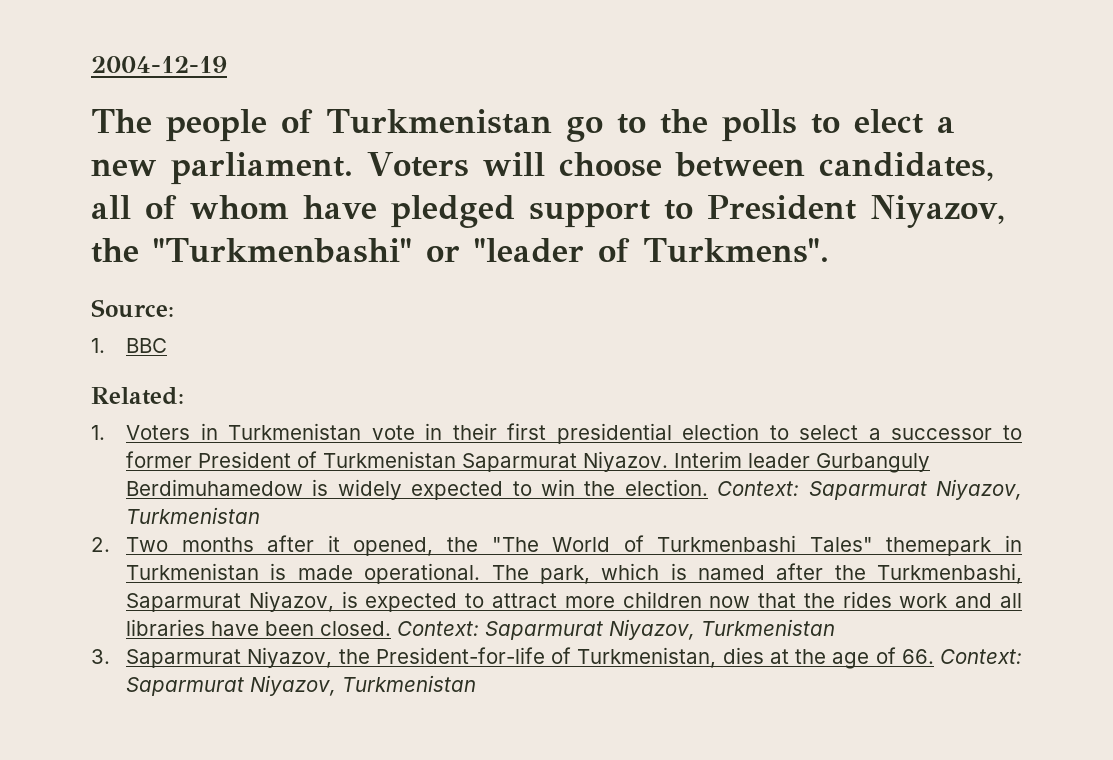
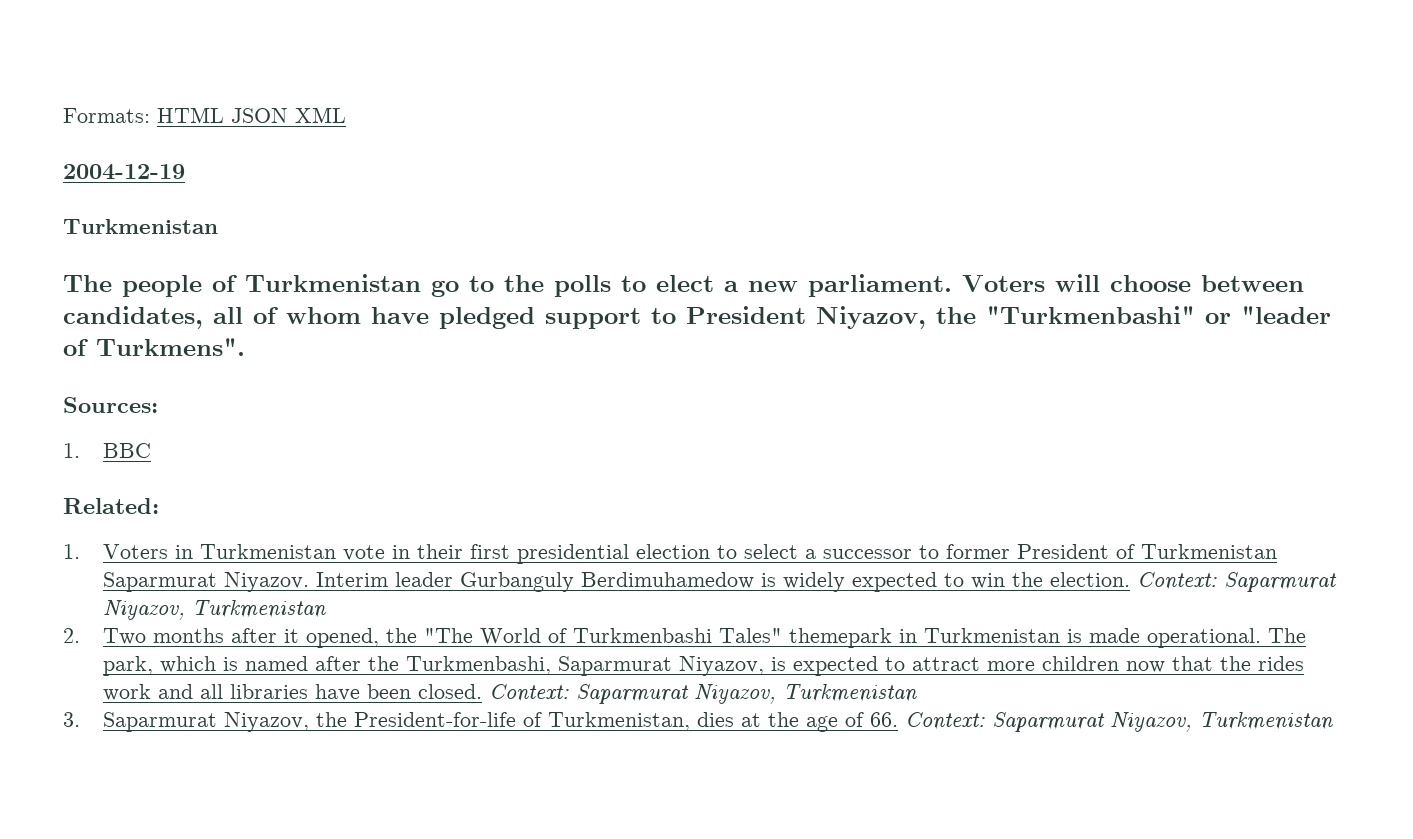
(91, 64) none -> [63,107,346,123] Formats: HTML JSON XML //
(227, 64) none -> [63,219,218,234] // Turkmenistan
[91,299,174,318] Source: -> [63,397,158,413] Sources:

